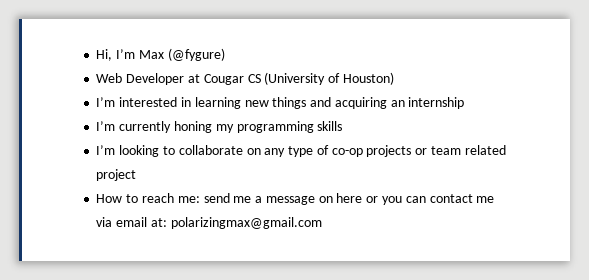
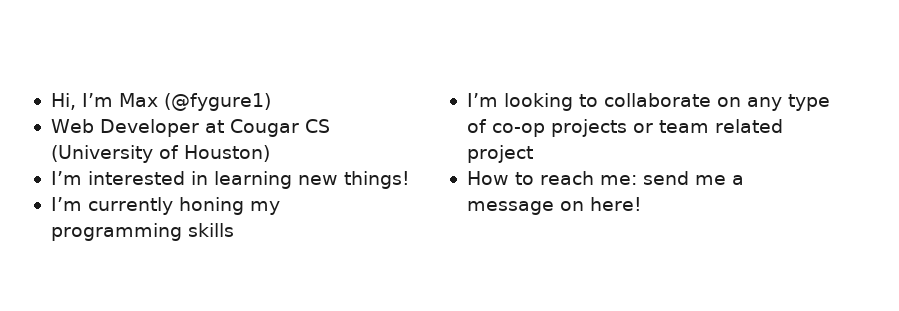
[167,48,225,61] (@fygure) -> [163,93,271,111] (@fygure1)
[272,97,465,109] things and acquiring an internship -> [343,171,410,189] things!
[336,193,495,205] [96,217,322,229] here or you can contact me via email at: polarizingmax@gmail.com -> [589,197,642,211] here!

